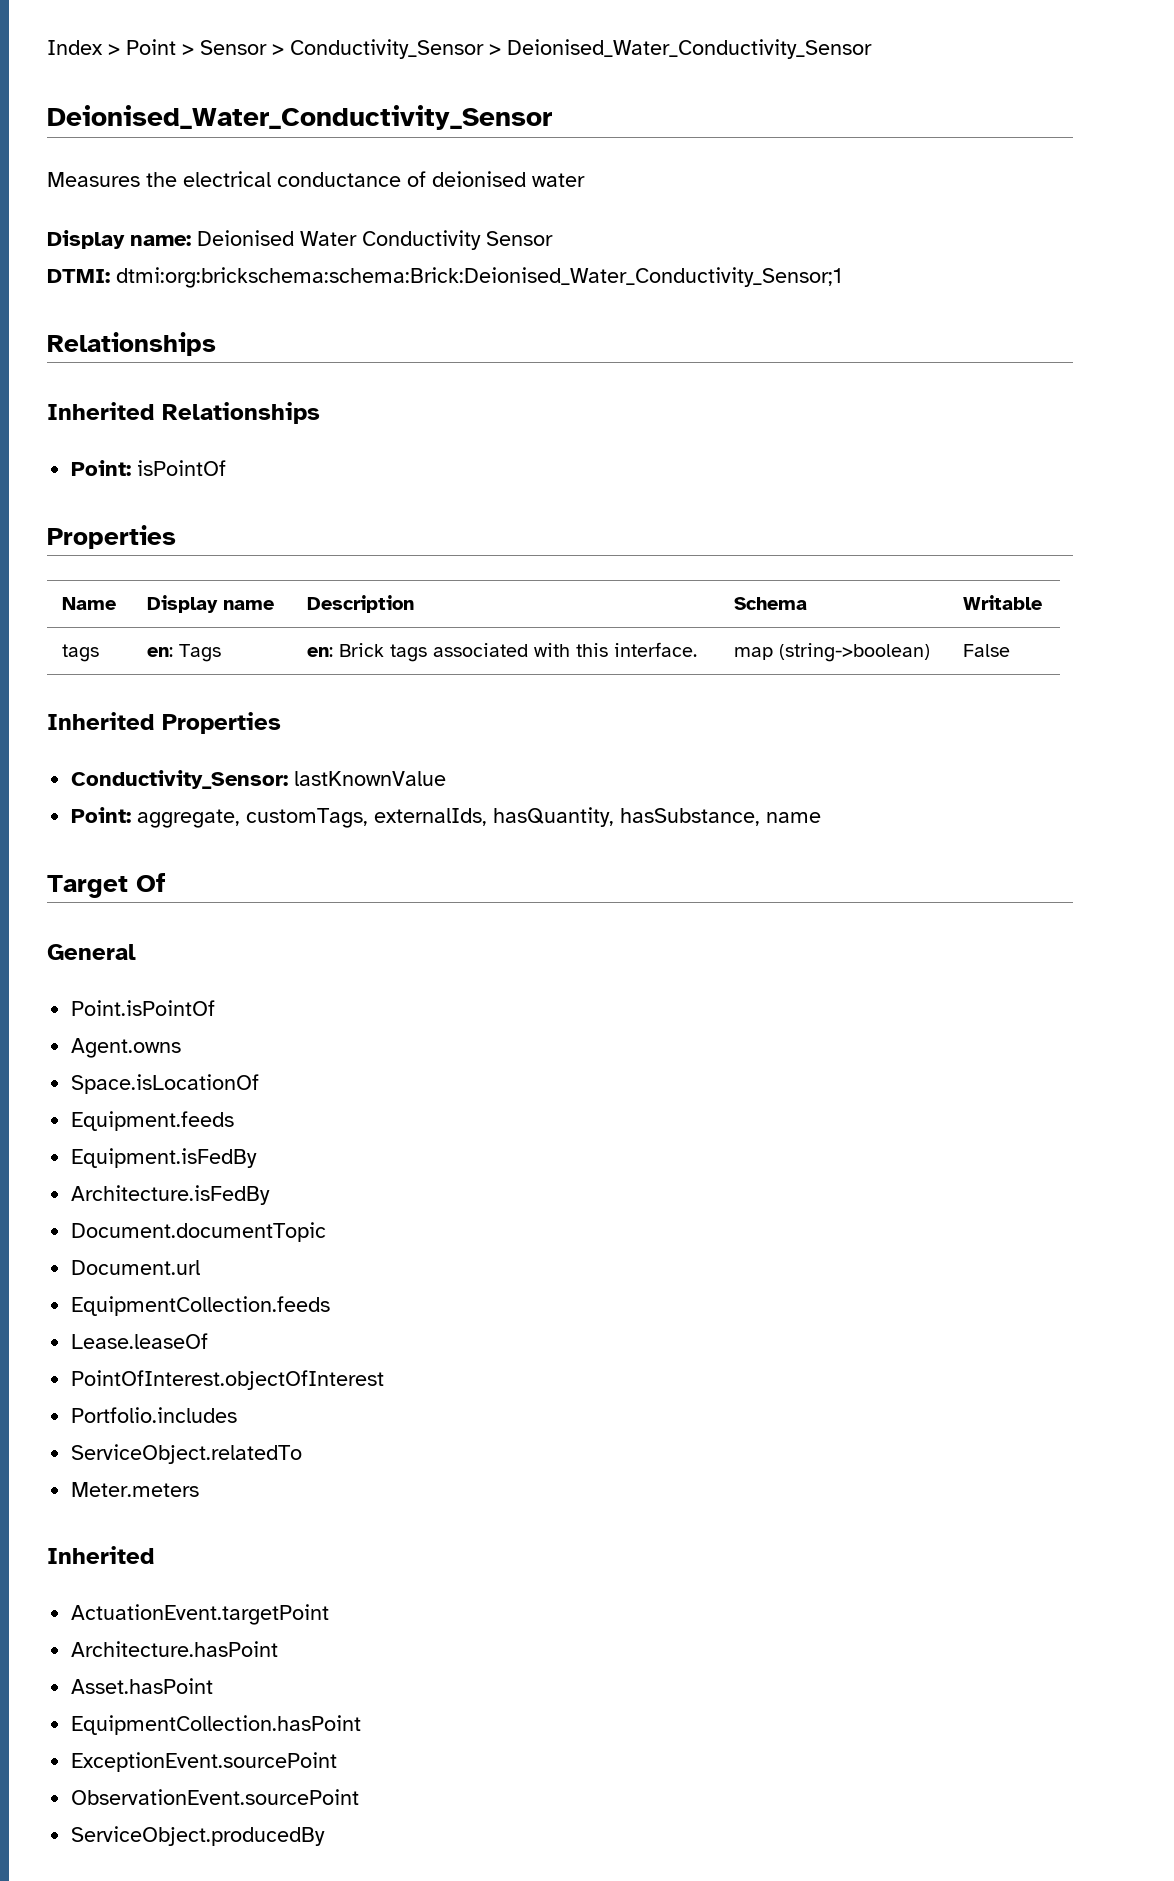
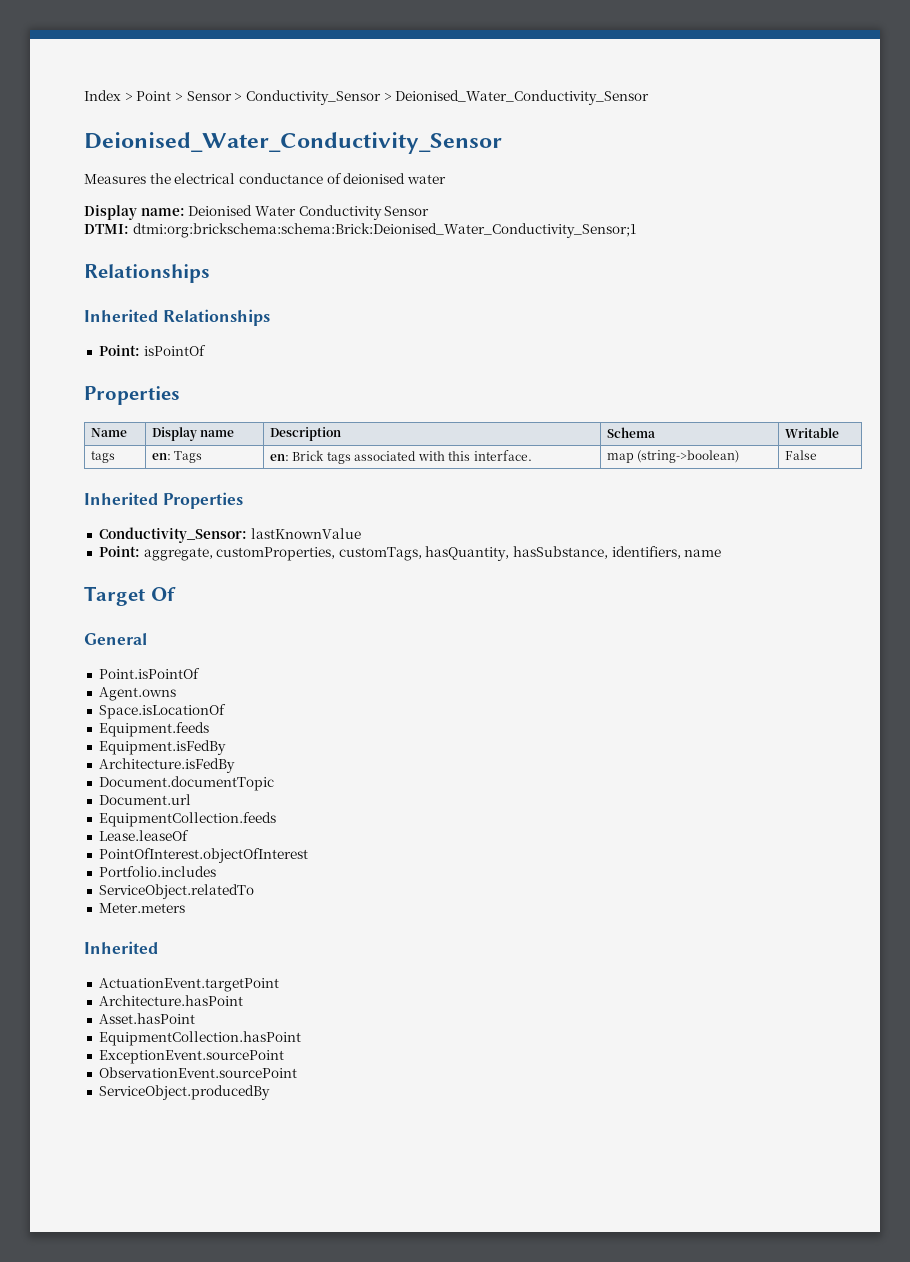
[246,808,488,828] customTags, externalIds, -> [216,547,422,561] customProperties, customTags,
(761, 817) none -> [611,546,681,559] identifiers,

